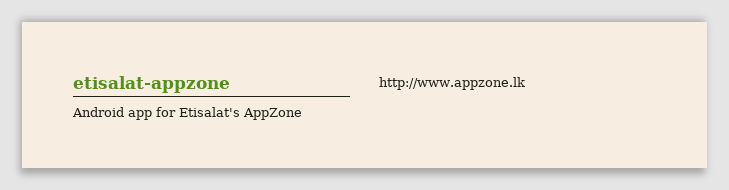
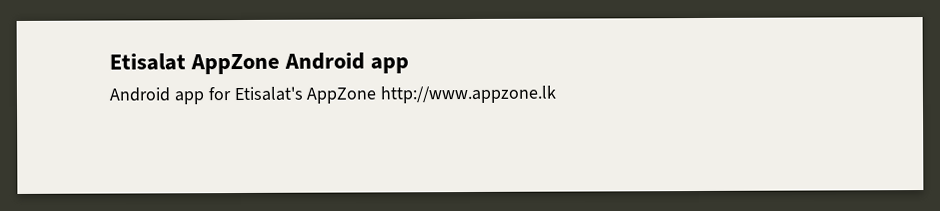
[73,76,230,93] etisalat-appzone -> [109,52,410,75] Etisalat AppZone Android app

